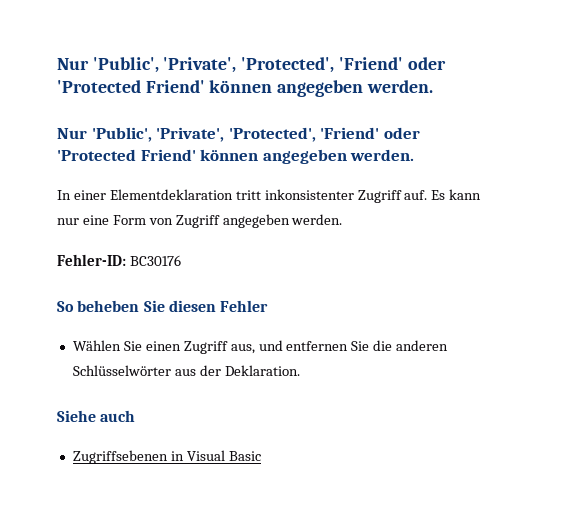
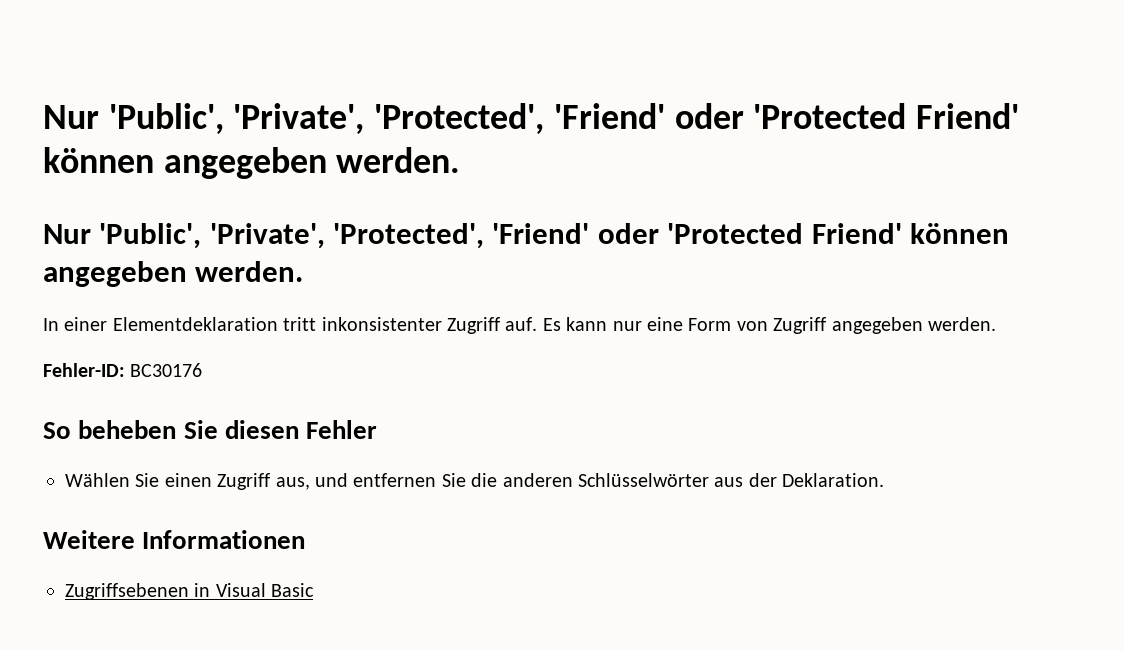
[57,410,136,422] Siehe auch -> [43,530,306,549] Weitere Informationen

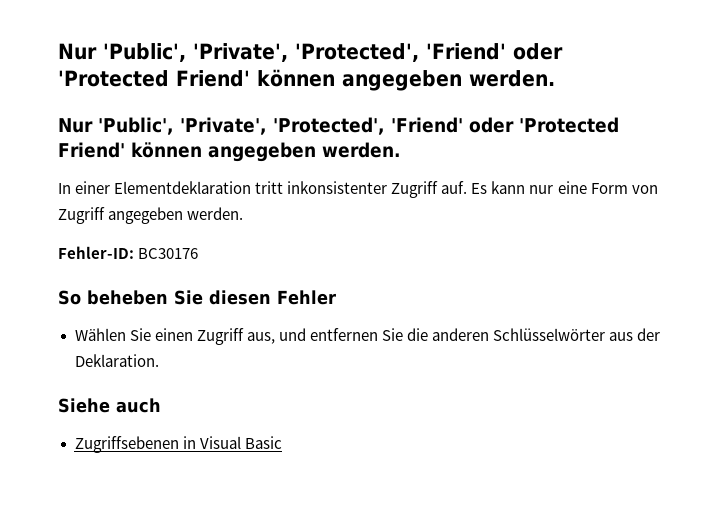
[43,530,306,549] Weitere Informationen -> [58,398,161,413] Siehe auch

